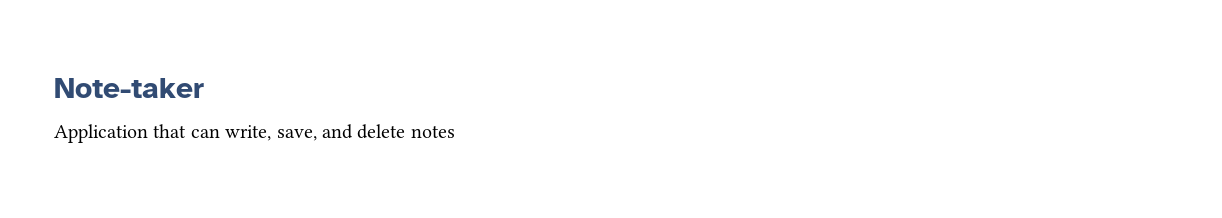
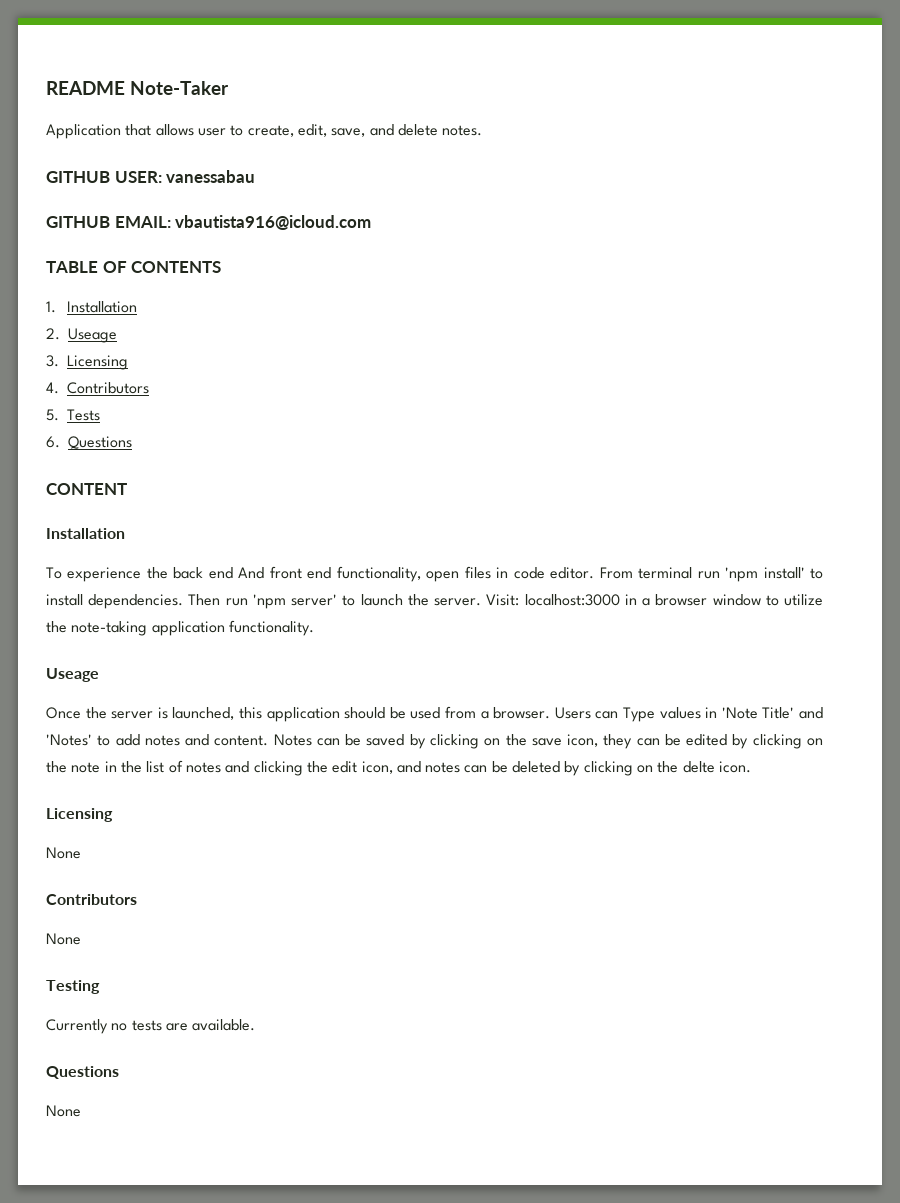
[54,78,204,98] Note-taker -> [46,81,229,95] README Note-Taker
[190,124,455,141] can write, save, and delete notes -> [155,124,483,137] [46,170,256,183] [46,215,372,230] [46,261,222,273] [46,301,138,313] [46,328,117,343] [46,355,129,370] [46,382,150,394] [46,409,101,421] [46,436,132,449] [46,483,127,495] [46,528,125,539] [46,566,824,582] [46,594,824,609] [46,620,314,636] [46,668,99,682] [46,706,824,722] [46,734,823,749] [46,760,752,776] [46,808,113,822] [46,847,81,859] [46,894,137,905] [46,933,81,945] [46,980,100,994] [46,1019,256,1034] [46,1066,119,1079] [46,1105,81,1117] allows user to create, edit, save, and delete notes. // GITHUB USER: vanessabau // GITHUB EMAIL: vbautista916@icloud.com // TABLE OF CONTENTS // 1. Installation // 2. Useage // 3. Licensing // 4. Contributors // 5. Tests // 6. Questions // CONTENT // Installation // To experience the back end And front end functionality, open files in code editor. From terminal run 'npm install' to install dependencies. Then run 'npm server' to launch the server. Visit: localhost:3000 in a browser window to utilize the note-taking application functionality. // Useage // Once the server is launched, this application should be used from a browser. Users can Type values in 'Note Title' and 'Notes' to add notes and content. Notes can be saved by clicking on the save icon, they can be edited by clicking on the note in the list of notes and clicking the edit icon, and notes can be deleted by clicking on the delte icon. // Licensing // None // Contributors // None // Testing // Currently no tests are available. // Questions // None

